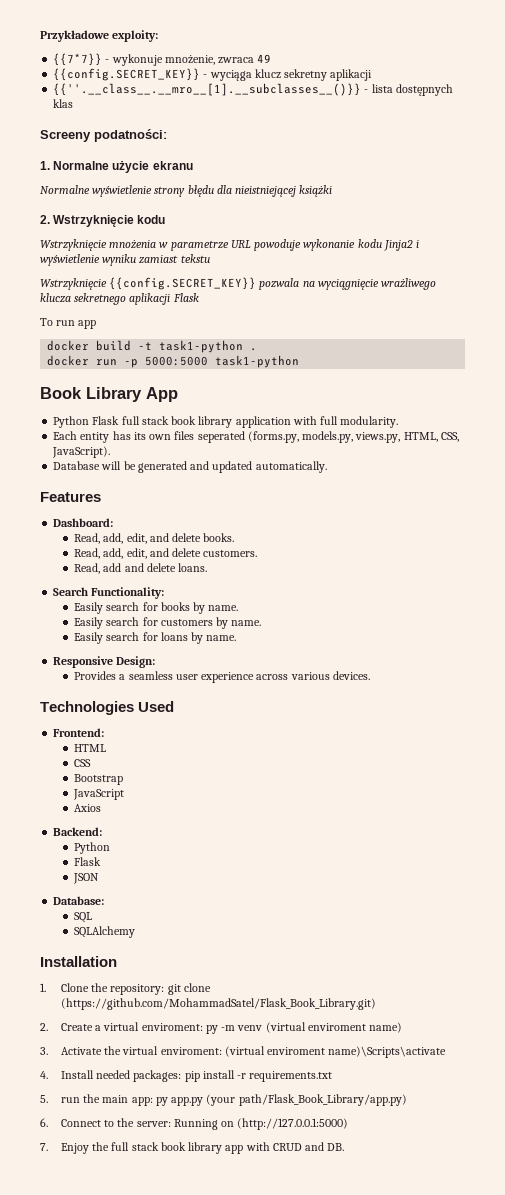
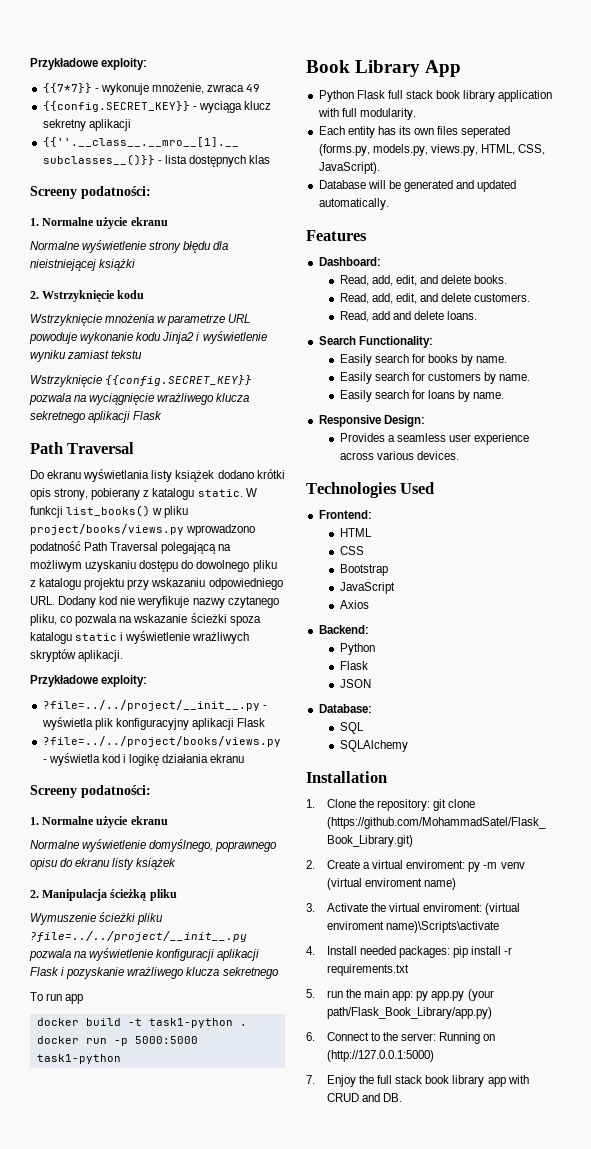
(199, 297) none -> [30,442,135,454] [30,469,285,482] [30,488,257,500] [30,505,189,518] [30,524,256,536] [30,541,232,554] [30,560,277,572] [30,578,283,590] [30,596,279,608] [30,613,261,626] [30,631,250,644] [30,649,124,662] [30,675,148,687] [42,700,267,711] [41,717,266,730] [42,736,281,747] [42,753,245,766] [30,785,151,798] [30,816,168,828] [30,839,278,852] [30,858,177,870] [30,889,177,901] [30,912,164,925] [30,931,247,942] [29,948,260,961] [30,967,279,979] // Path Traversal // Do ekranu wyświetlania listy książek dodano krótki opis strony, pobierany z katalogu static. W funkcji list_books() w pliku project/books/views.py wprowadzono podatność Path Traversal polegającą na możliwym uzyskaniu dostępu do dowolnego pliku z katalogu projektu przy wskazaniu odpowiedniego URL. Dodany kod nie weryfikuje nazwy czytanego pliku, co pozwala na wskazanie ścieżki spoza katalogu static i wyświetlenie wrażliwych skryptów aplikacji. // Przykładowe exploity: // ?file=../../project/__init__.py - wyświetla plik konfiguracyjny aplikacji Flask // ?file=../../project/books/views.py - wyświetla kod i logikę działania ekranu // Screeny podatności: // 1. Normalne użycie ekranu // Normalne wyświetlenie domyślnego, poprawnego opisu do ekranu listy książek // 2. Manipulacja ścieżką pliku // Wymuszenie ścieżki pliku ?file=../../project/__init__.py pozwala na wyświetlenie konfiguracji aplikacji Flask i pozyskanie wrażliwego klucza sekretnego

